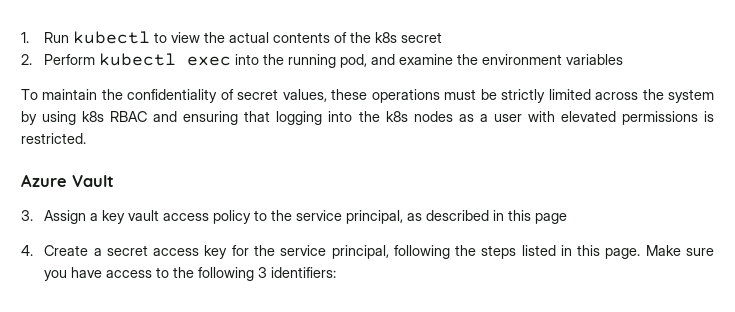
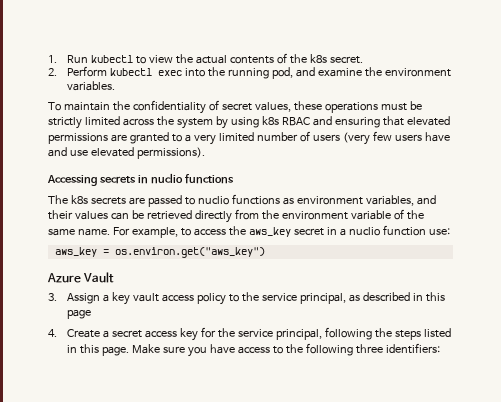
[401,32,443,43] secret -> [330,56,364,64] secret.
[566,54,624,65] variables -> [67,81,116,91] variables.
[276,111,714,125] [21,133,86,144] logging into the k8s nodes as a user with elevated permissions is restricted. -> [406,116,450,126] [48,131,450,145] [48,147,205,159] [47,173,234,186] [48,194,436,207] [48,209,424,223] [48,225,450,238] [54,247,265,258] elevated permissions are granted to a very limited number of users (very few users have and use elevated permissions). // Accessing secrets in nuclio functions // The k8s secrets are passed to nuclio functions as environment variables, and their values can be retrieved directly from the environment variable of the same name. For example, to access the aws_key secret in a nuclio function use: // aws_key = os.environ.get("aws_key")
[258,267,268,278] 3 -> [356,344,384,354] three

